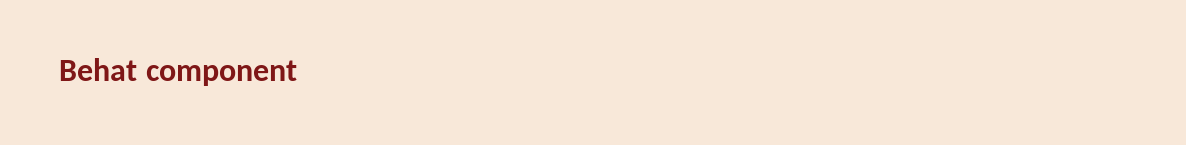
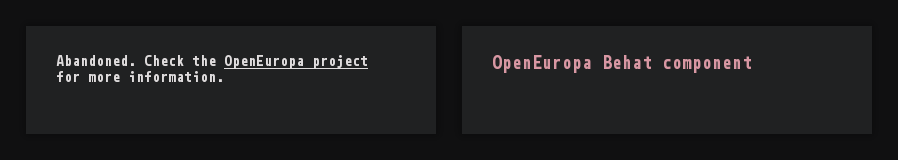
(59, 69) none -> [56,55,368,69] [56,71,224,82] [492,55,592,73] Abandoned. Check the OpenEuropa project for more information. // OpenEuropa

